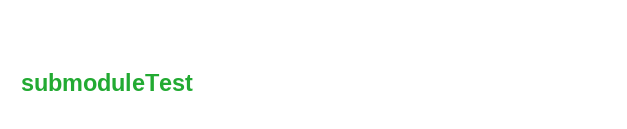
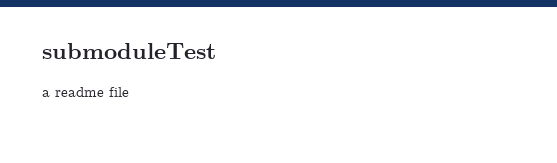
(193, 82) none -> [42,87,129,97] // a readme file

